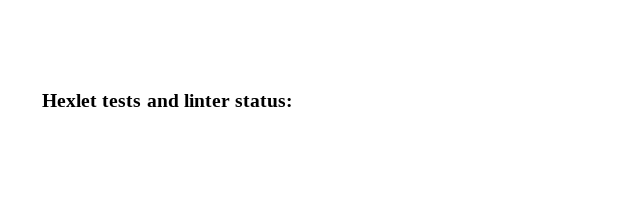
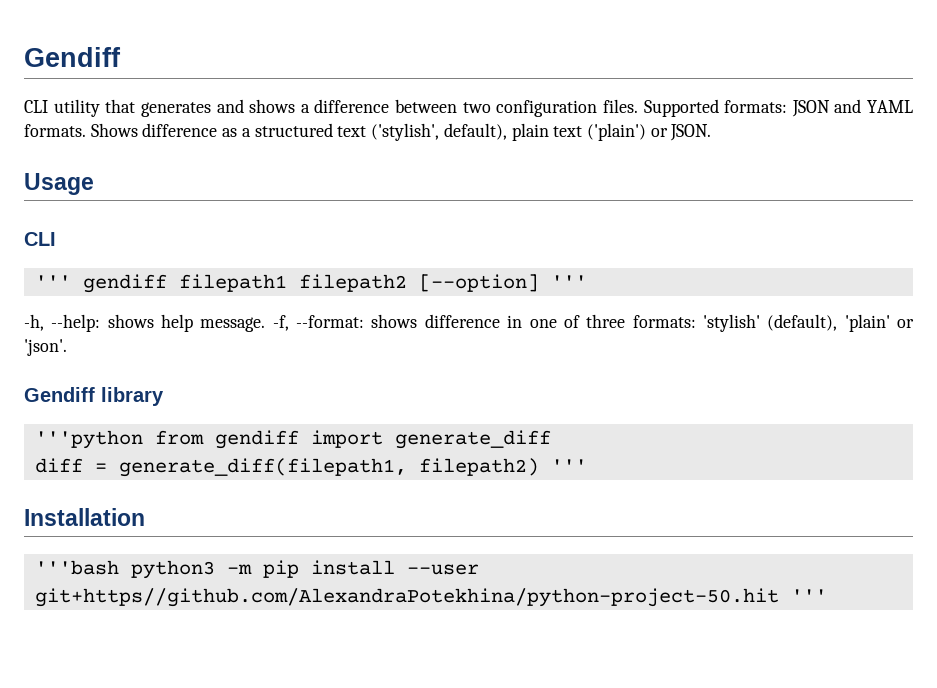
[42,94,294,107] Hexlet tests and linter status: -> [24,47,121,67] [24,99,913,117] [24,123,712,141] [24,173,94,195] [24,232,56,246] [34,274,587,293] [24,314,915,332] [24,339,67,356] [24,387,164,406] [34,430,551,449] [34,458,587,477] [24,508,145,526] [34,560,479,579] [34,588,827,607] Gendiff // CLI utility that generates and shows a difference between two configuration files. Supported formats: JSON and YAML formats. Shows difference as a structured text ('stylish', default), plain text ('plain') or JSON. // Usage // CLI // ''' gendiff filepath1 filepath2 [--option] ''' // -h, --help: shows help message. -f, --format: shows difference in one of three formats: 'stylish' (default), 'plain' or 'json'. // Gendiff library // '''python from gendiff import generate_diff // diff = generate_diff(filepath1, filepath2) ''' // Installation // '''bash python3 -m pip install --user git+https//github.com/AlexandraPotekhina/python-project-50.hit '''

